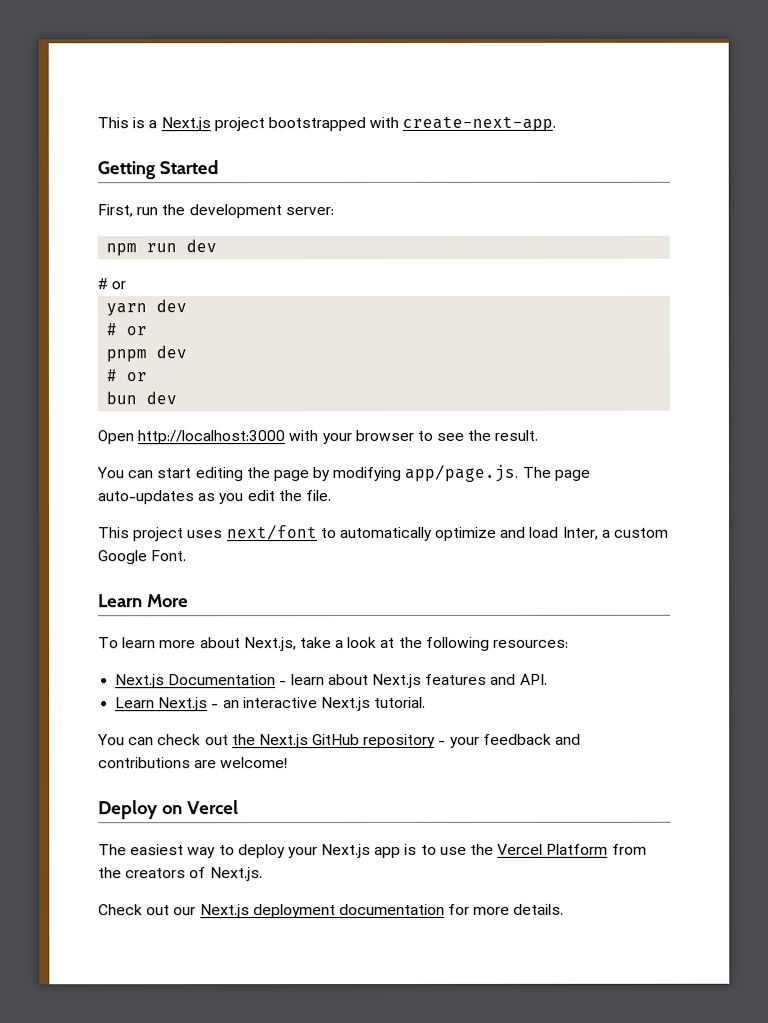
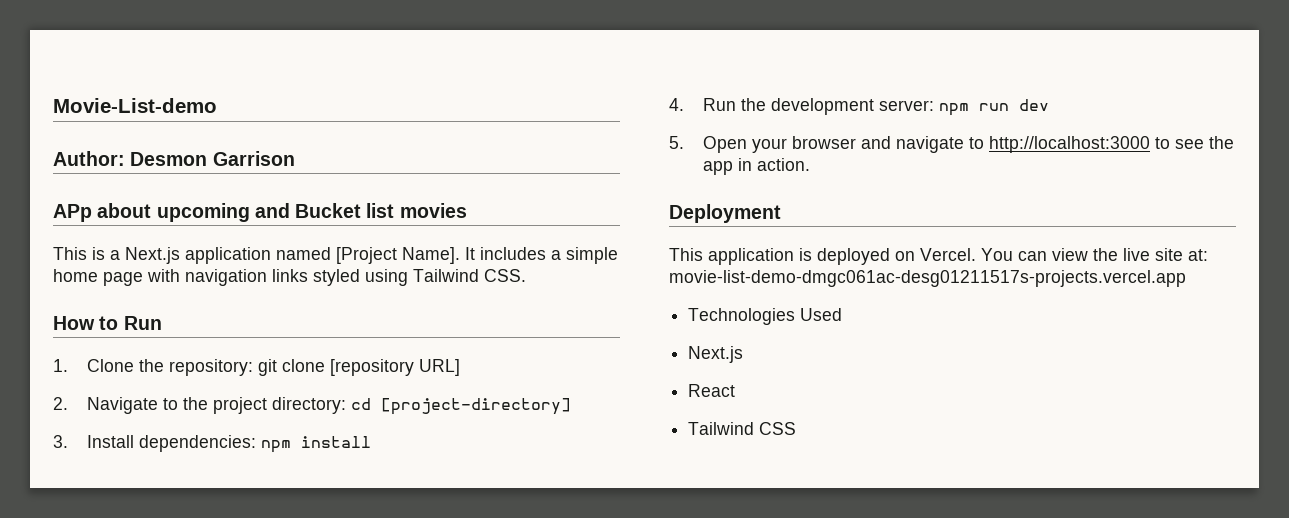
[97,115,557,132] [97,160,219,180] [97,204,159,218] This is a Next.js project bootstrapped with create-next-app. // Getting Started // First, run -> [53,98,217,113] [53,151,295,166] [53,203,467,222] [53,247,618,264] [53,269,526,286] [53,316,162,330] [53,359,460,376] [53,397,571,415] [53,435,371,453] [669,98,736,111] Movie-List-demo // Author: Desmon Garrison // APp about upcoming and Bucket list movies // This is a Next.js application named [Project Name]. It includes a simple home page with navigation links styled using Tailwind CSS. // How to Run // 1. Clone the repository: git clone [repository URL] // 2. Navigate to the project directory: cd [project-directory] // 3. Install dependencies: npm install // 4. Run
(334, 211) // -> (934, 105) none
[97,278,127,290] [106,299,188,317] [106,323,148,336] [106,345,188,363] [106,369,148,382] [106,391,178,405] [97,429,539,445] [96,464,590,482] [97,490,331,505] [98,525,670,542] [98,550,188,565] [98,594,189,608] [98,636,570,652] [115,673,548,689] [115,696,427,712] [97,733,582,749] [98,757,289,769] [98,800,239,820] [98,843,647,859] [98,867,263,882] [98,903,565,919] # or // yarn dev // # or // pnpm dev // # or // bun dev // Open http://localhost:3000 with your browser to see the result. // You can start editing the page by modifying app/page.js. The page auto-updates as you edit the file. // This project uses next/font to automatically optimize and load Inter, a custom Google Font. // Learn More // To learn more about Next.js, take a look at the following resources: // Next.js Documentation - learn about Next.js features and API. // Learn Next.js - an interactive Next.js tutorial. // You can check out the Next.js GitHub repository - your feedback and contributions are welcome! // Deploy on Vercel // The easiest way to deploy your Next.js app is to use the Vercel Platform from the creators of Next.js. // Check out our Next.js deployment documentation for more details. -> [669,136,1234,153] [702,158,810,175] [669,204,781,223] [669,248,1208,265] [669,270,1186,287] [688,308,843,325] [688,346,744,363] [688,384,736,397] [688,422,797,435] 5. Open your browser and navigate to http://localhost:3000 to see the app in action. // Deployment // This application is deployed on Vercel. You can view the live site at: movie-list-demo-dmgc061ac-desg01211517s-projects.vercel.app // Technologies Used // Next.js // React // Tailwind CSS

